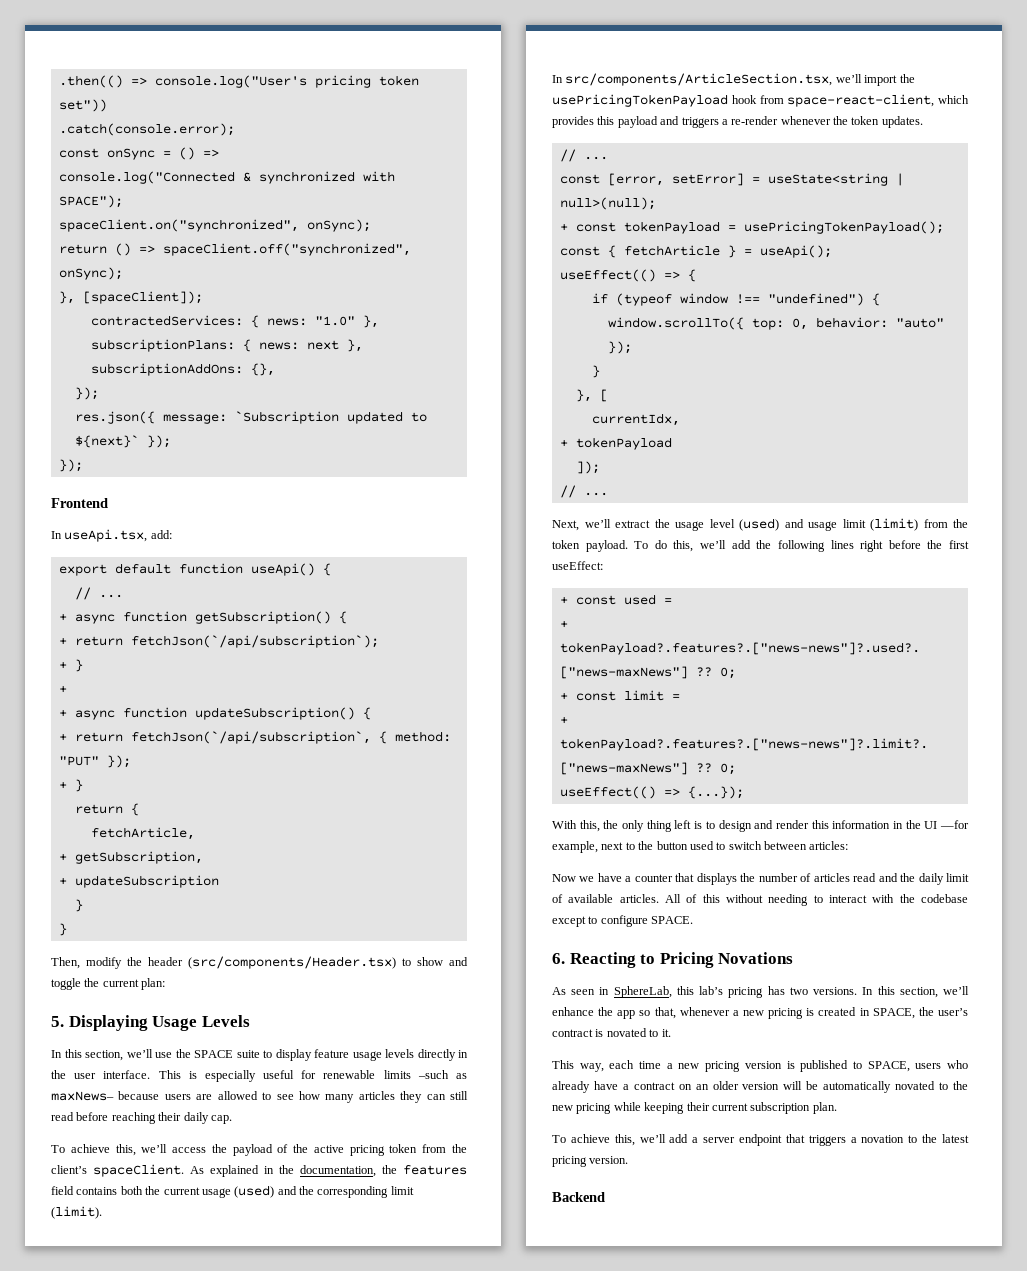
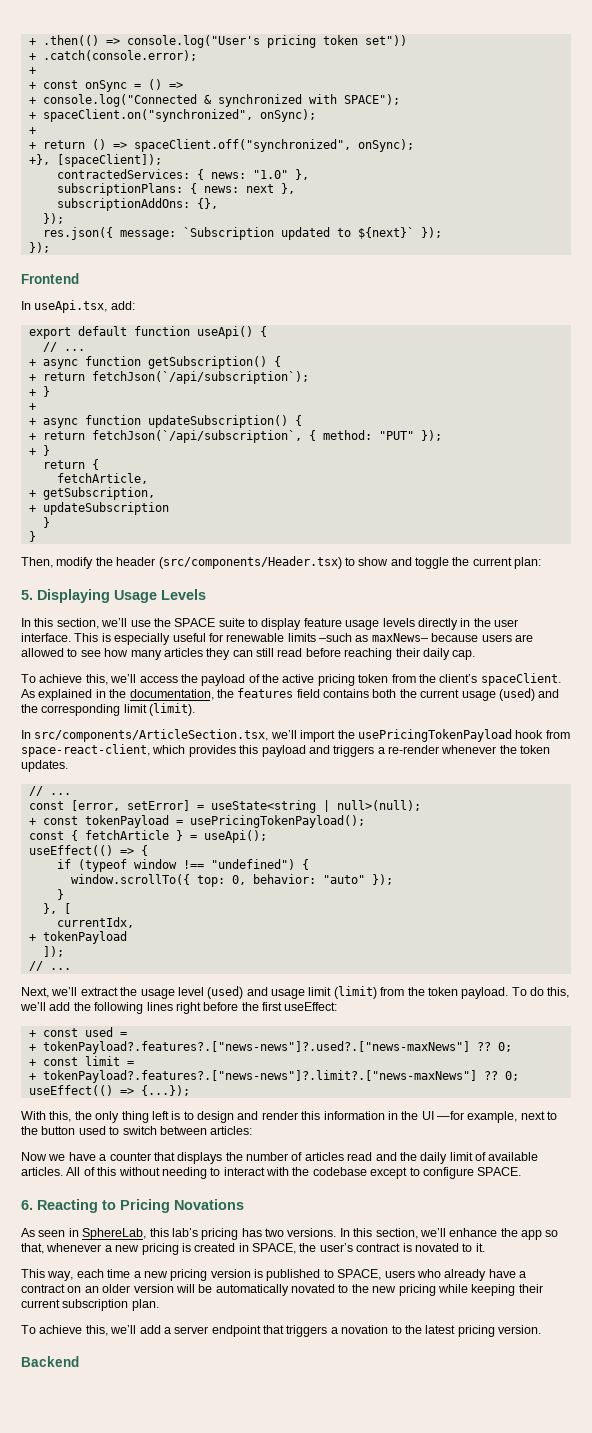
(58, 81) none -> [28,38,36,45] +
(107, 105) none -> [28,53,36,60] +
(235, 129) none -> [28,67,36,74] [28,82,36,89] + // +
(219, 153) none -> [28,97,36,104] +
(123, 201) none -> [28,112,36,119] +
(371, 225) none -> [28,127,36,134] [28,142,36,149] + // +
[58,291,75,304] }, -> [28,154,50,165] +},

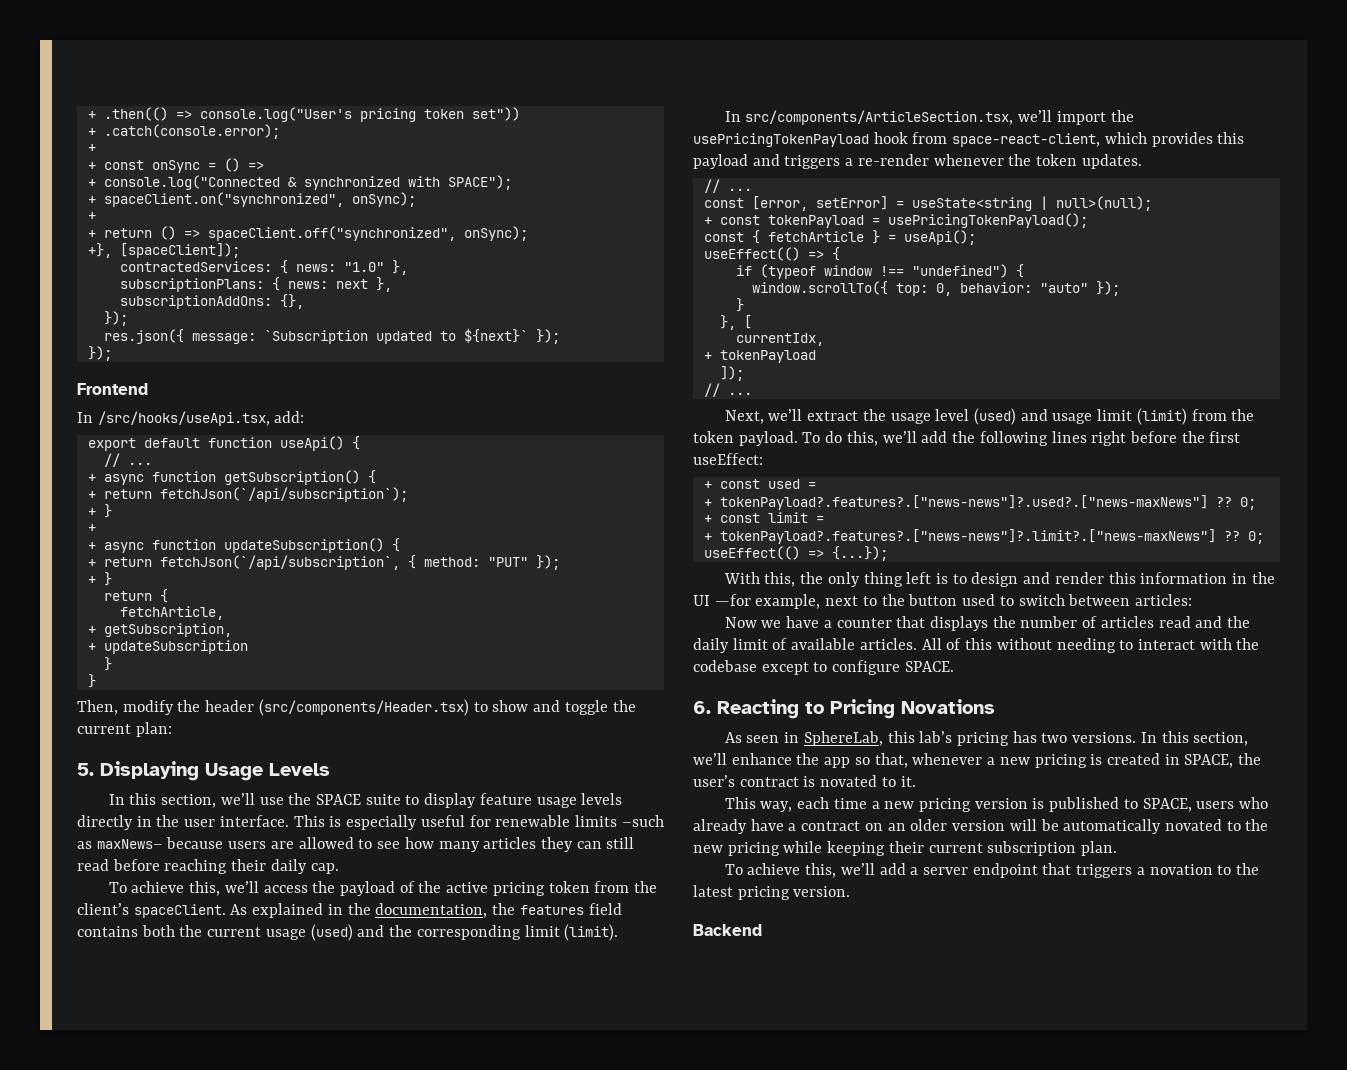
[34,300,108,313] useApi.tsx, -> [97,411,270,426] /src/hooks/useApi.tsx,

